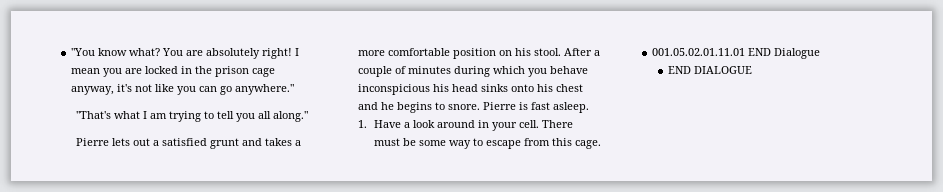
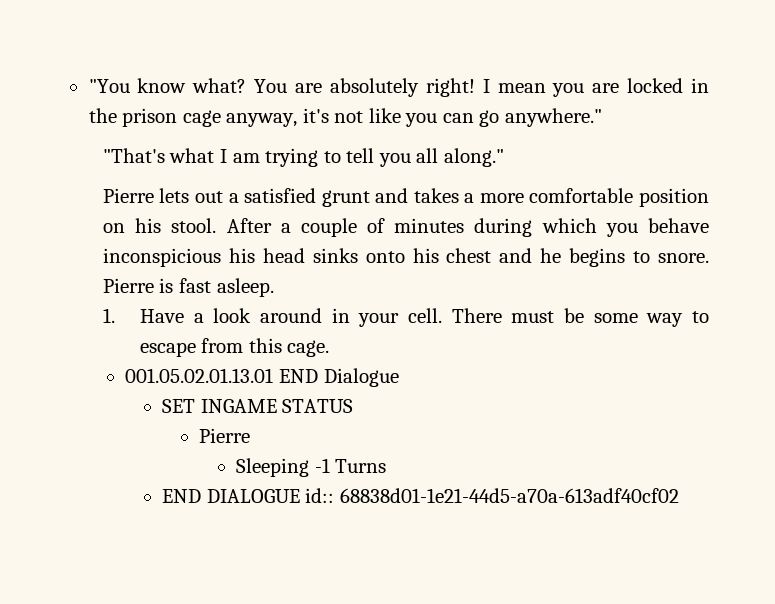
[651,48,745,56] 001.05.02.01.11.01 -> [125,368,274,383] 001.05.02.01.13.01
(820, 53) none -> [162,399,354,413] [199,428,251,443] [236,458,387,477] // SET INGAME STATUS // Pierre // Sleeping -1 Turns
(753, 70) none -> [305,488,680,503] id:: 68838d01-1e21-44d5-a70a-613adf40cf02

